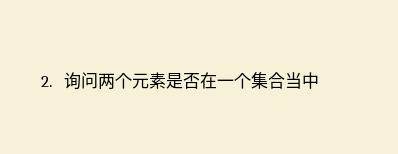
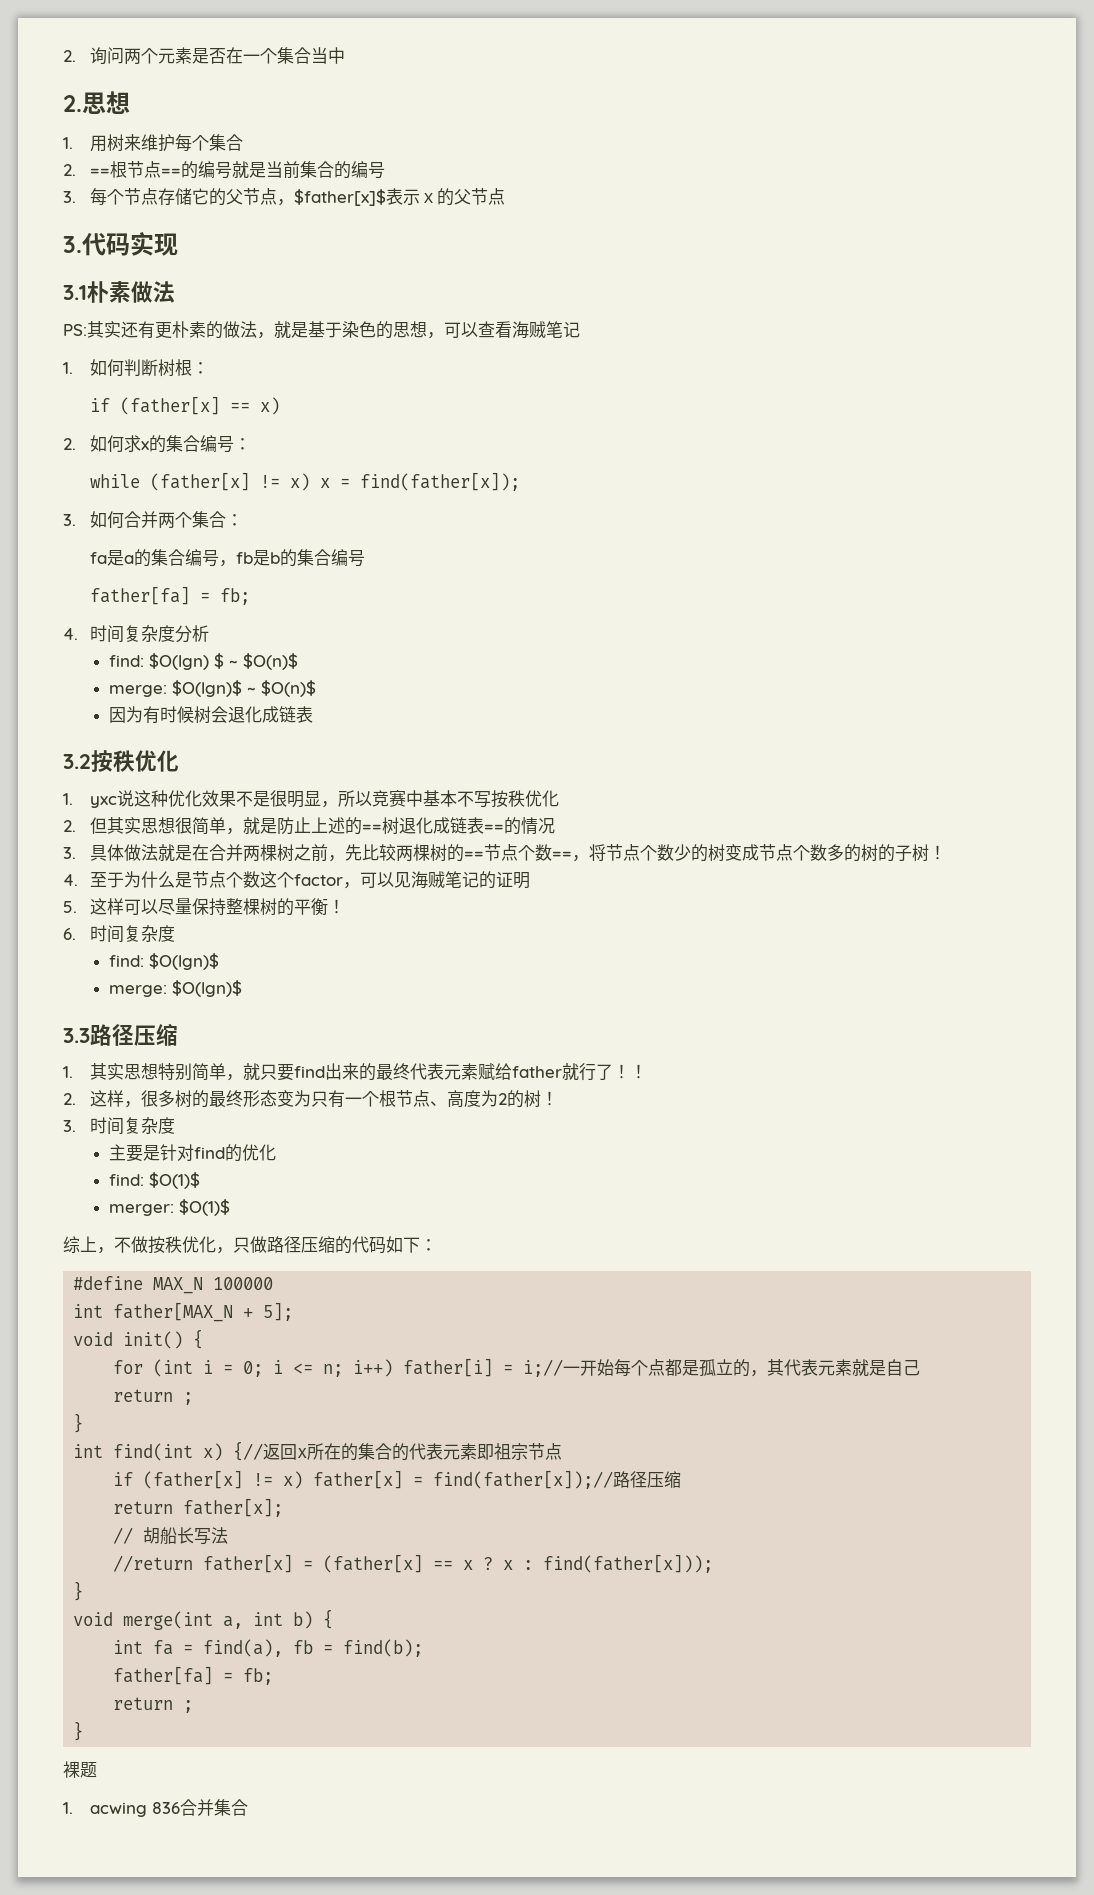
(319, 80) none -> [63,91,130,114] [63,134,244,152] [63,161,386,179] [63,188,506,206] [63,232,178,256] [63,281,175,303] [63,321,580,339] [63,359,210,377] [90,396,281,415] [63,435,252,453] [90,472,521,491] [63,511,244,528] [90,549,366,567] [90,586,251,605] [63,625,210,643] [108,653,298,670] [108,680,316,697] [108,706,313,724] [63,750,179,772] [63,789,560,808] [63,817,556,835] [63,844,947,862] [63,871,531,889] [63,898,346,916] [63,925,176,943] [108,953,219,970] [108,980,242,997] [63,1023,178,1046] [63,1063,648,1081] [63,1090,559,1108] [63,1117,176,1135] [108,1144,276,1162] [108,1172,200,1189] [108,1199,230,1216] [63,1236,437,1254] [73,1276,274,1294] [73,1302,294,1322] [73,1329,204,1349] [113,1358,921,1377] [113,1389,194,1405] [73,1413,84,1433] [73,1441,563,1461] [113,1470,682,1489] [113,1498,284,1517] [113,1527,229,1545] [113,1554,714,1573] [73,1581,84,1601] [73,1609,334,1630] [113,1639,424,1657] [113,1666,274,1685] [113,1697,194,1713] [73,1721,84,1741] [63,1761,97,1778] [63,1799,249,1817] // 2.思想 // 1.用树来维护每个集合 // 2. ==根节点==的编号就是当前集合的编号 // 3.每个节点存储它的父节点，$father[x]$表示ｘ的父节点 // 3.代码实现 // 3.1朴素做法 // PS:其实还有更朴素的做法，就是基于染色的思想，可以查看海贼笔记 // 1.如何判断树根： // if (father[x] == x) // 2.如何求x的集合编号： // while (father[x] != x) x = find(father[x]); // 3.如何合并两个集合： // fa是a的集合编号，fb是b的集合编号 // father[fa] = fb; // 4.时间复杂度分析 // find: $O(lgn) $ ~ $O(n)$ // merge: $O(lgn)$ ~ $O(n)$ // 因为有时候树会退化成链表 // 3.2按秩优化 // 1. yxc说这种优化效果不是很明显，所以竞赛中基本不写按秩优化 // 2.但其实思想很简单，就是防止上述的==树退化成链表==的情况 // 3.具体做法就是在合并两棵树之前，先比较两棵树的==节点个数==，将节点个数少的树变成节点个数多的树的子树！ // 4.至于为什么是节点个数这个factor，可以见海贼笔记的证明 // 5.这样可以尽量保持整棵树的平衡！ // 6.时间复杂度 // find: $O(lgn)$ // merge: $O(lgn)$ // 3.3路径压缩 // 1.其实思想特别简单，就只要find出来的最终代表元素赋给father就行了！！ // 2.这样，很多树的最终形态变为只有一个根节点、高度为2的树！ // 3.时间复杂度 // 主要是针对find的优化 // find: $O(1)$ // merger: $O(1)$ // 综上，不做按秩优化，只做路径压缩的代码如下： // #define MAX_N 100000 // int father[MAX_N + 5]; // void init() { // for (int i = 0; i <= n; i++) father[i] = i;//一开始每个点都是孤立的，其代表元素就是自己 // return ; // } // int find(int x) {//返回x所在的集合的代表元素即祖宗节点 // if (father[x] != x) father[x] = find(father[x]);//路径压缩 // return father[x]; // // 胡船长写法 // //return father[x] = (father[x] == x ? x : find(father[x])); // } // void merge(int a, int b) { // int fa = find(a), fb = find(b); // father[fa] = fb; // return ; // } // 裸题 // 1. acwing 836合并集合

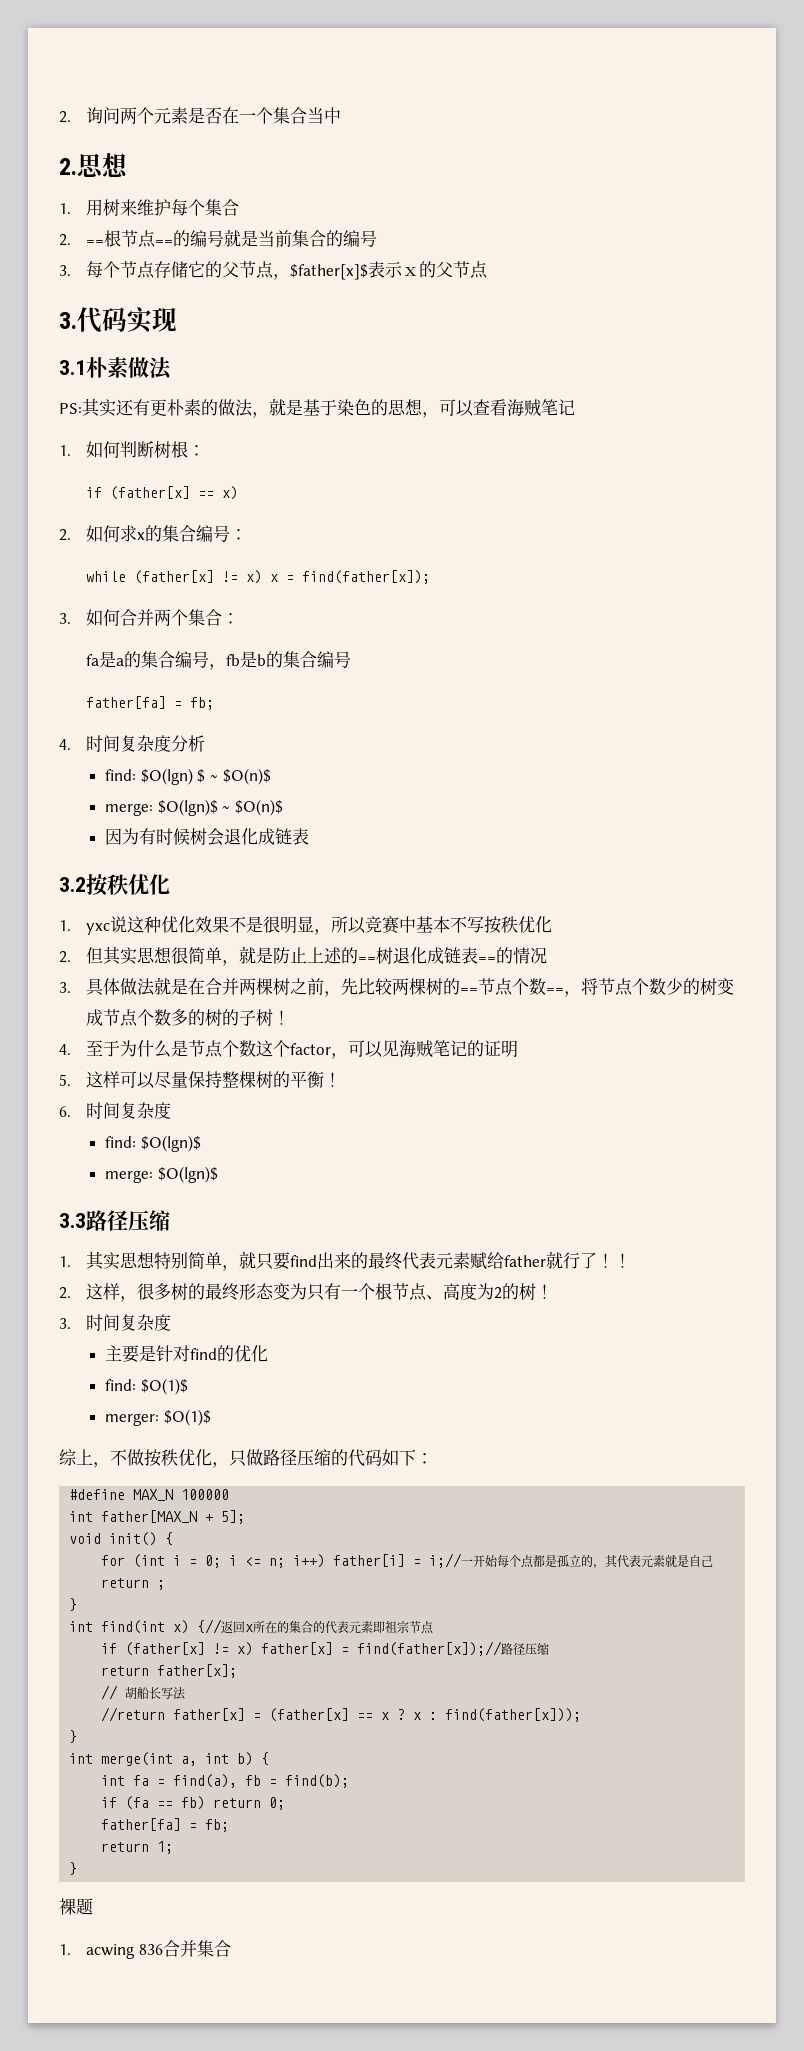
[73,1612,114,1626] void -> [69,1753,94,1764] int
(424, 1648) none -> [101,1796,286,1810] // if (fa == fb) return 0;
[183,1700,194,1713] ; -> [157,1841,174,1854] 1;

